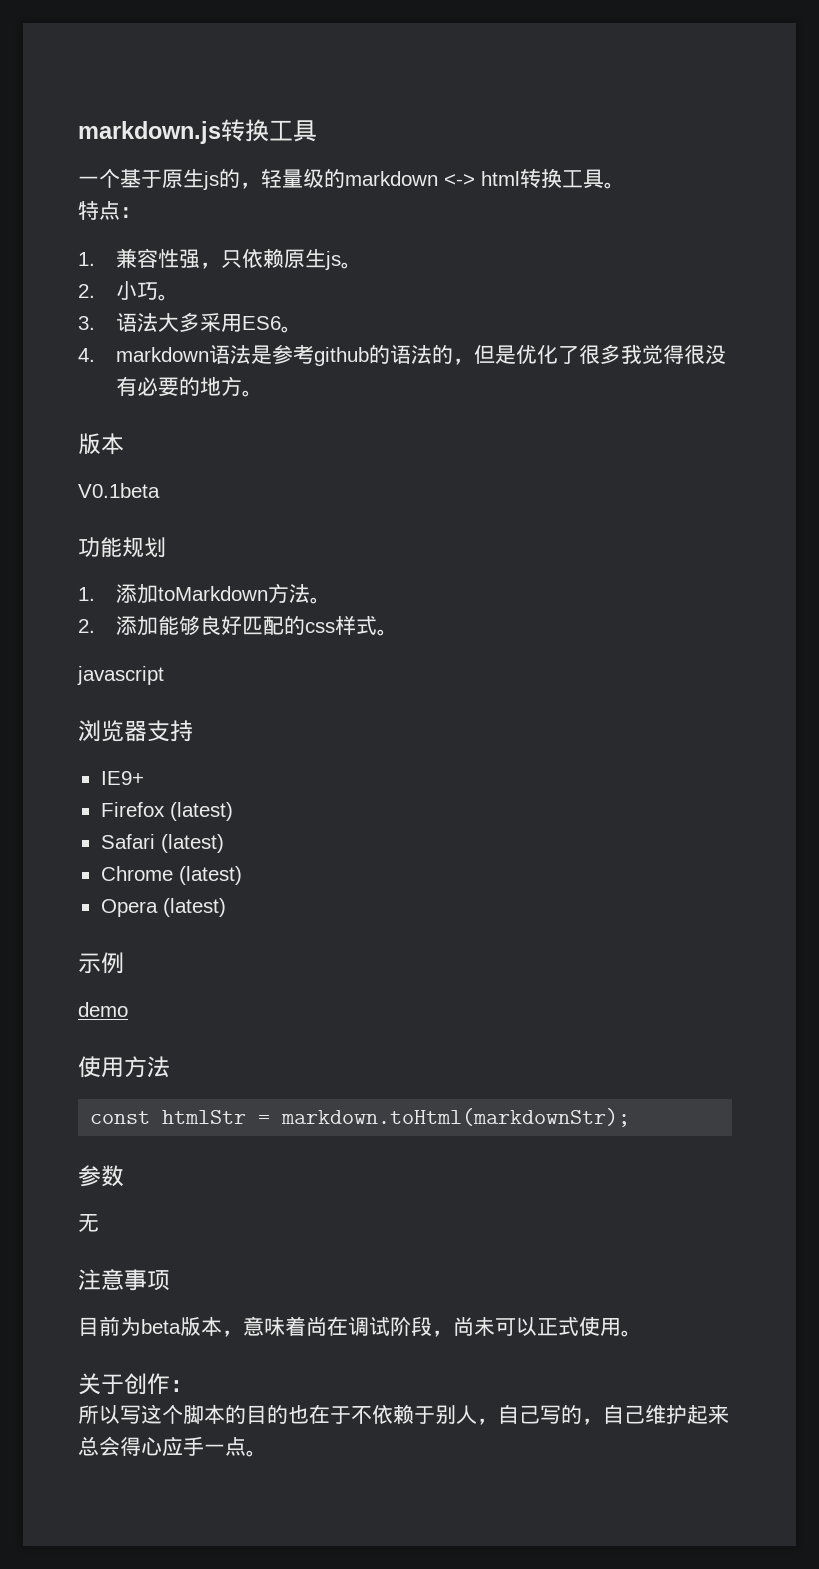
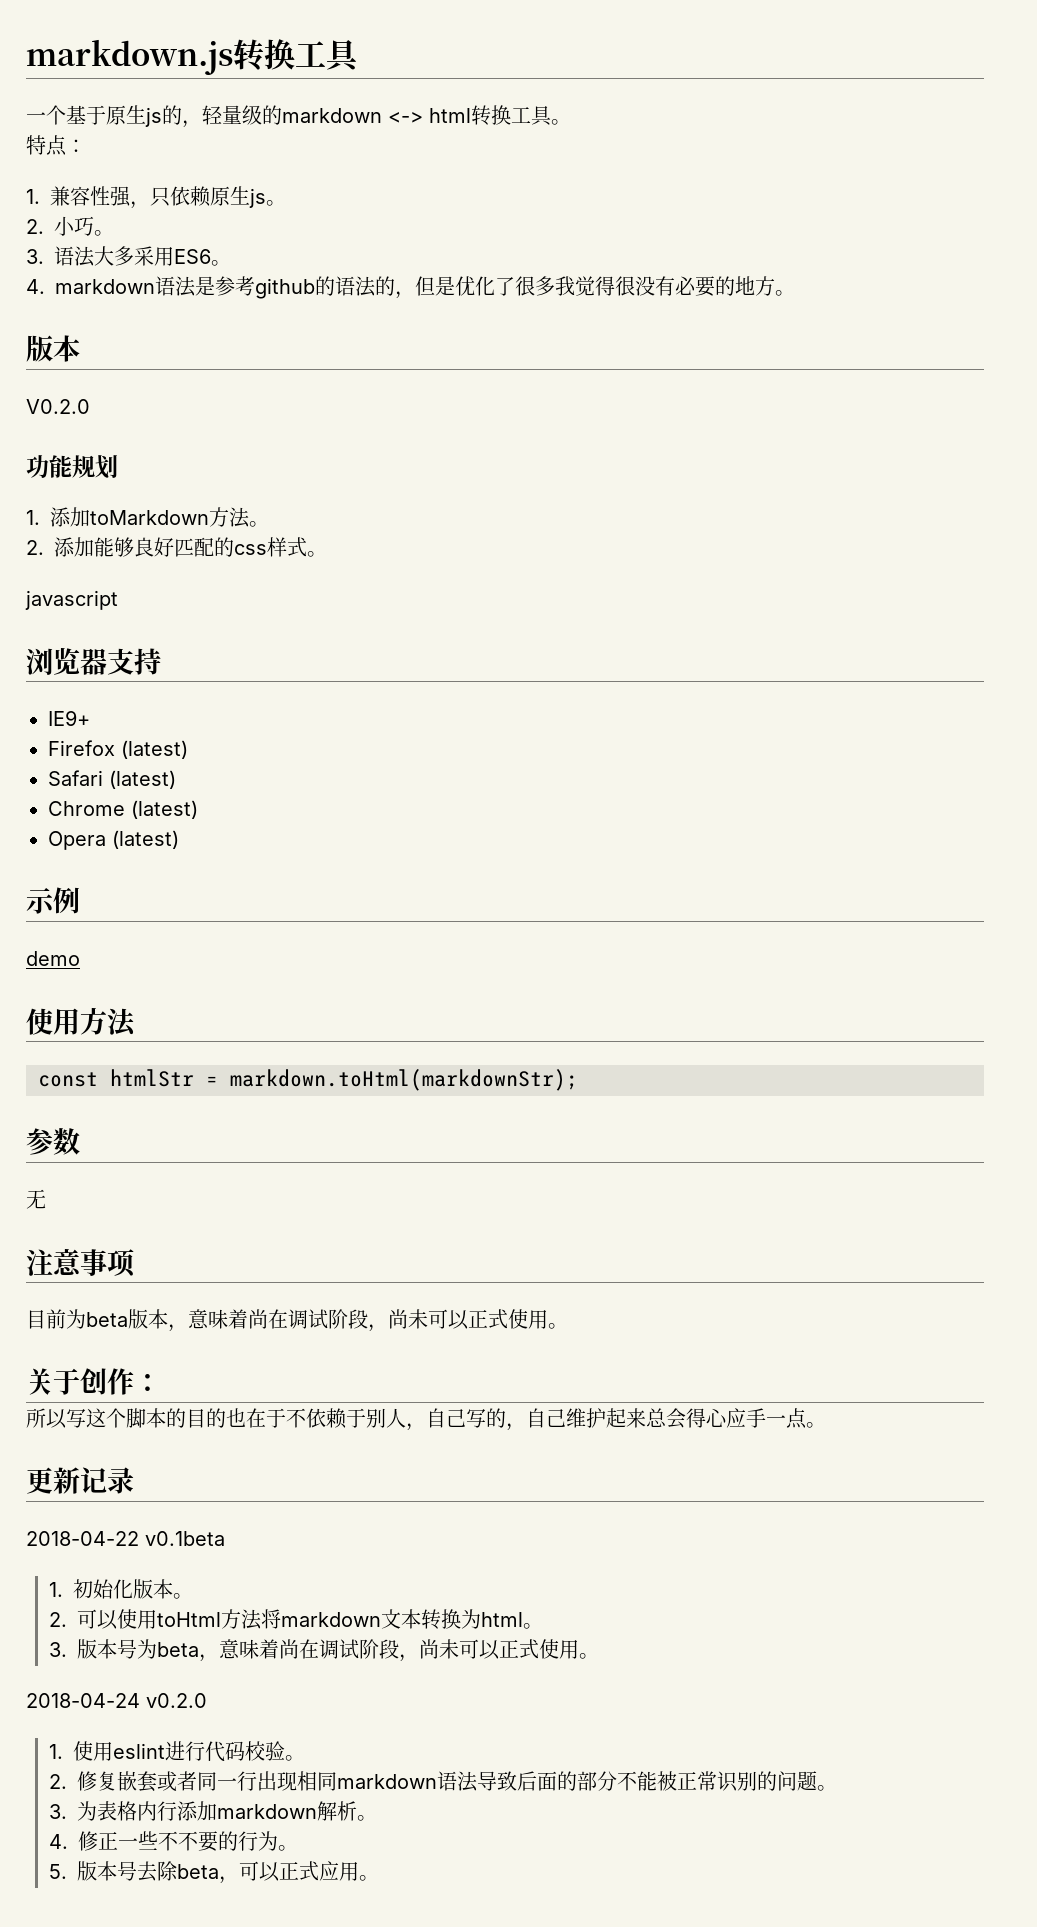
[78,483,160,498] V0.1beta -> [26,399,90,414] V0.2.0
(267, 1453) none -> [26,1467,134,1494] [26,1531,225,1546] [49,1579,194,1599] [49,1609,544,1630] [49,1639,600,1662] [26,1693,207,1708] [49,1741,306,1762] [49,1771,838,1792] [49,1801,378,1821] [49,1831,299,1852] [49,1861,380,1884] // 更新记录 // 2018-04-22 v0.1beta // 1.初始化版本。 // 2.可以使用toHtml方法将markdown文本转换为html。 // 3.版本号为beta，意味着尚在调试阶段，尚未可以正式使用。 // 2018-04-24 v0.2.0 // 1.使用eslint进行代码校验。 // 2.修复嵌套或者同一行出现相同markdown语法导致后面的部分不能被正常识别的问题。 // 3.为表格内行添加markdown解析。 // 4.修正一些不不要的行为。 // 5.版本号去除beta，可以正式应用。

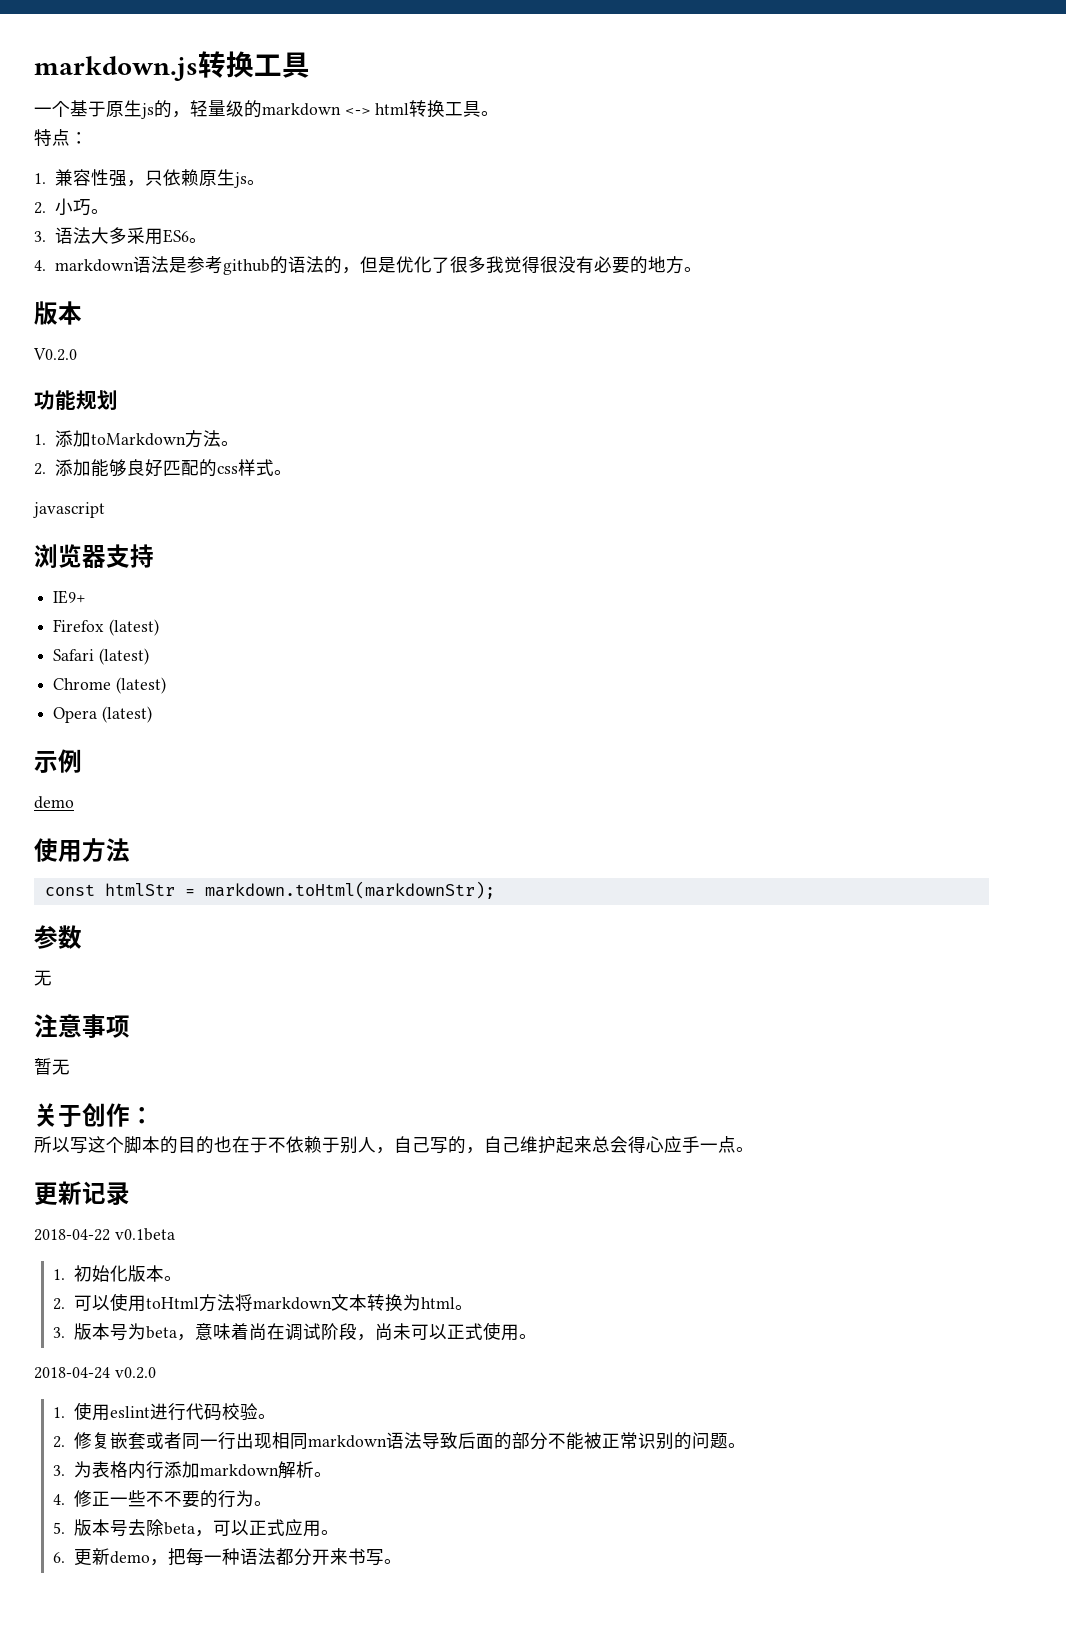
[26,1309,568,1332] 目前为beta版本，意味着尚在调试阶段，尚未可以正式使用。 -> [34,1058,70,1075] 暂无
(380, 1878) none -> [53,1548,403,1566] // 6.更新demo，把每一种语法都分开来书写。

